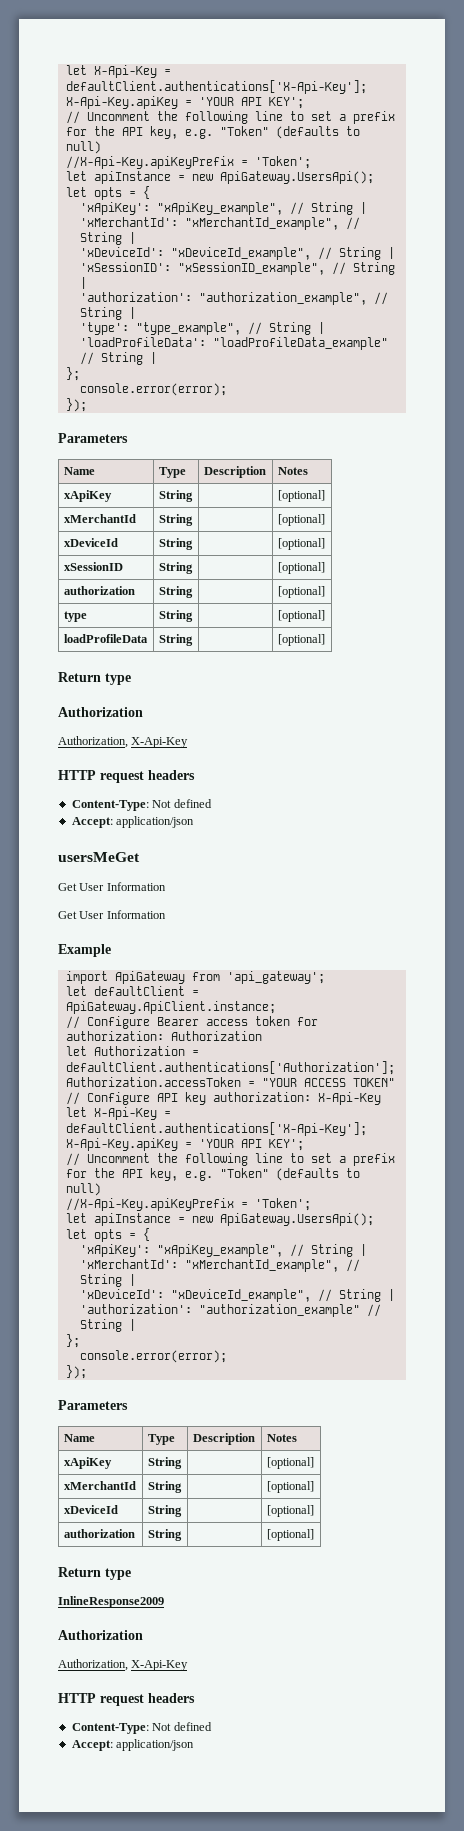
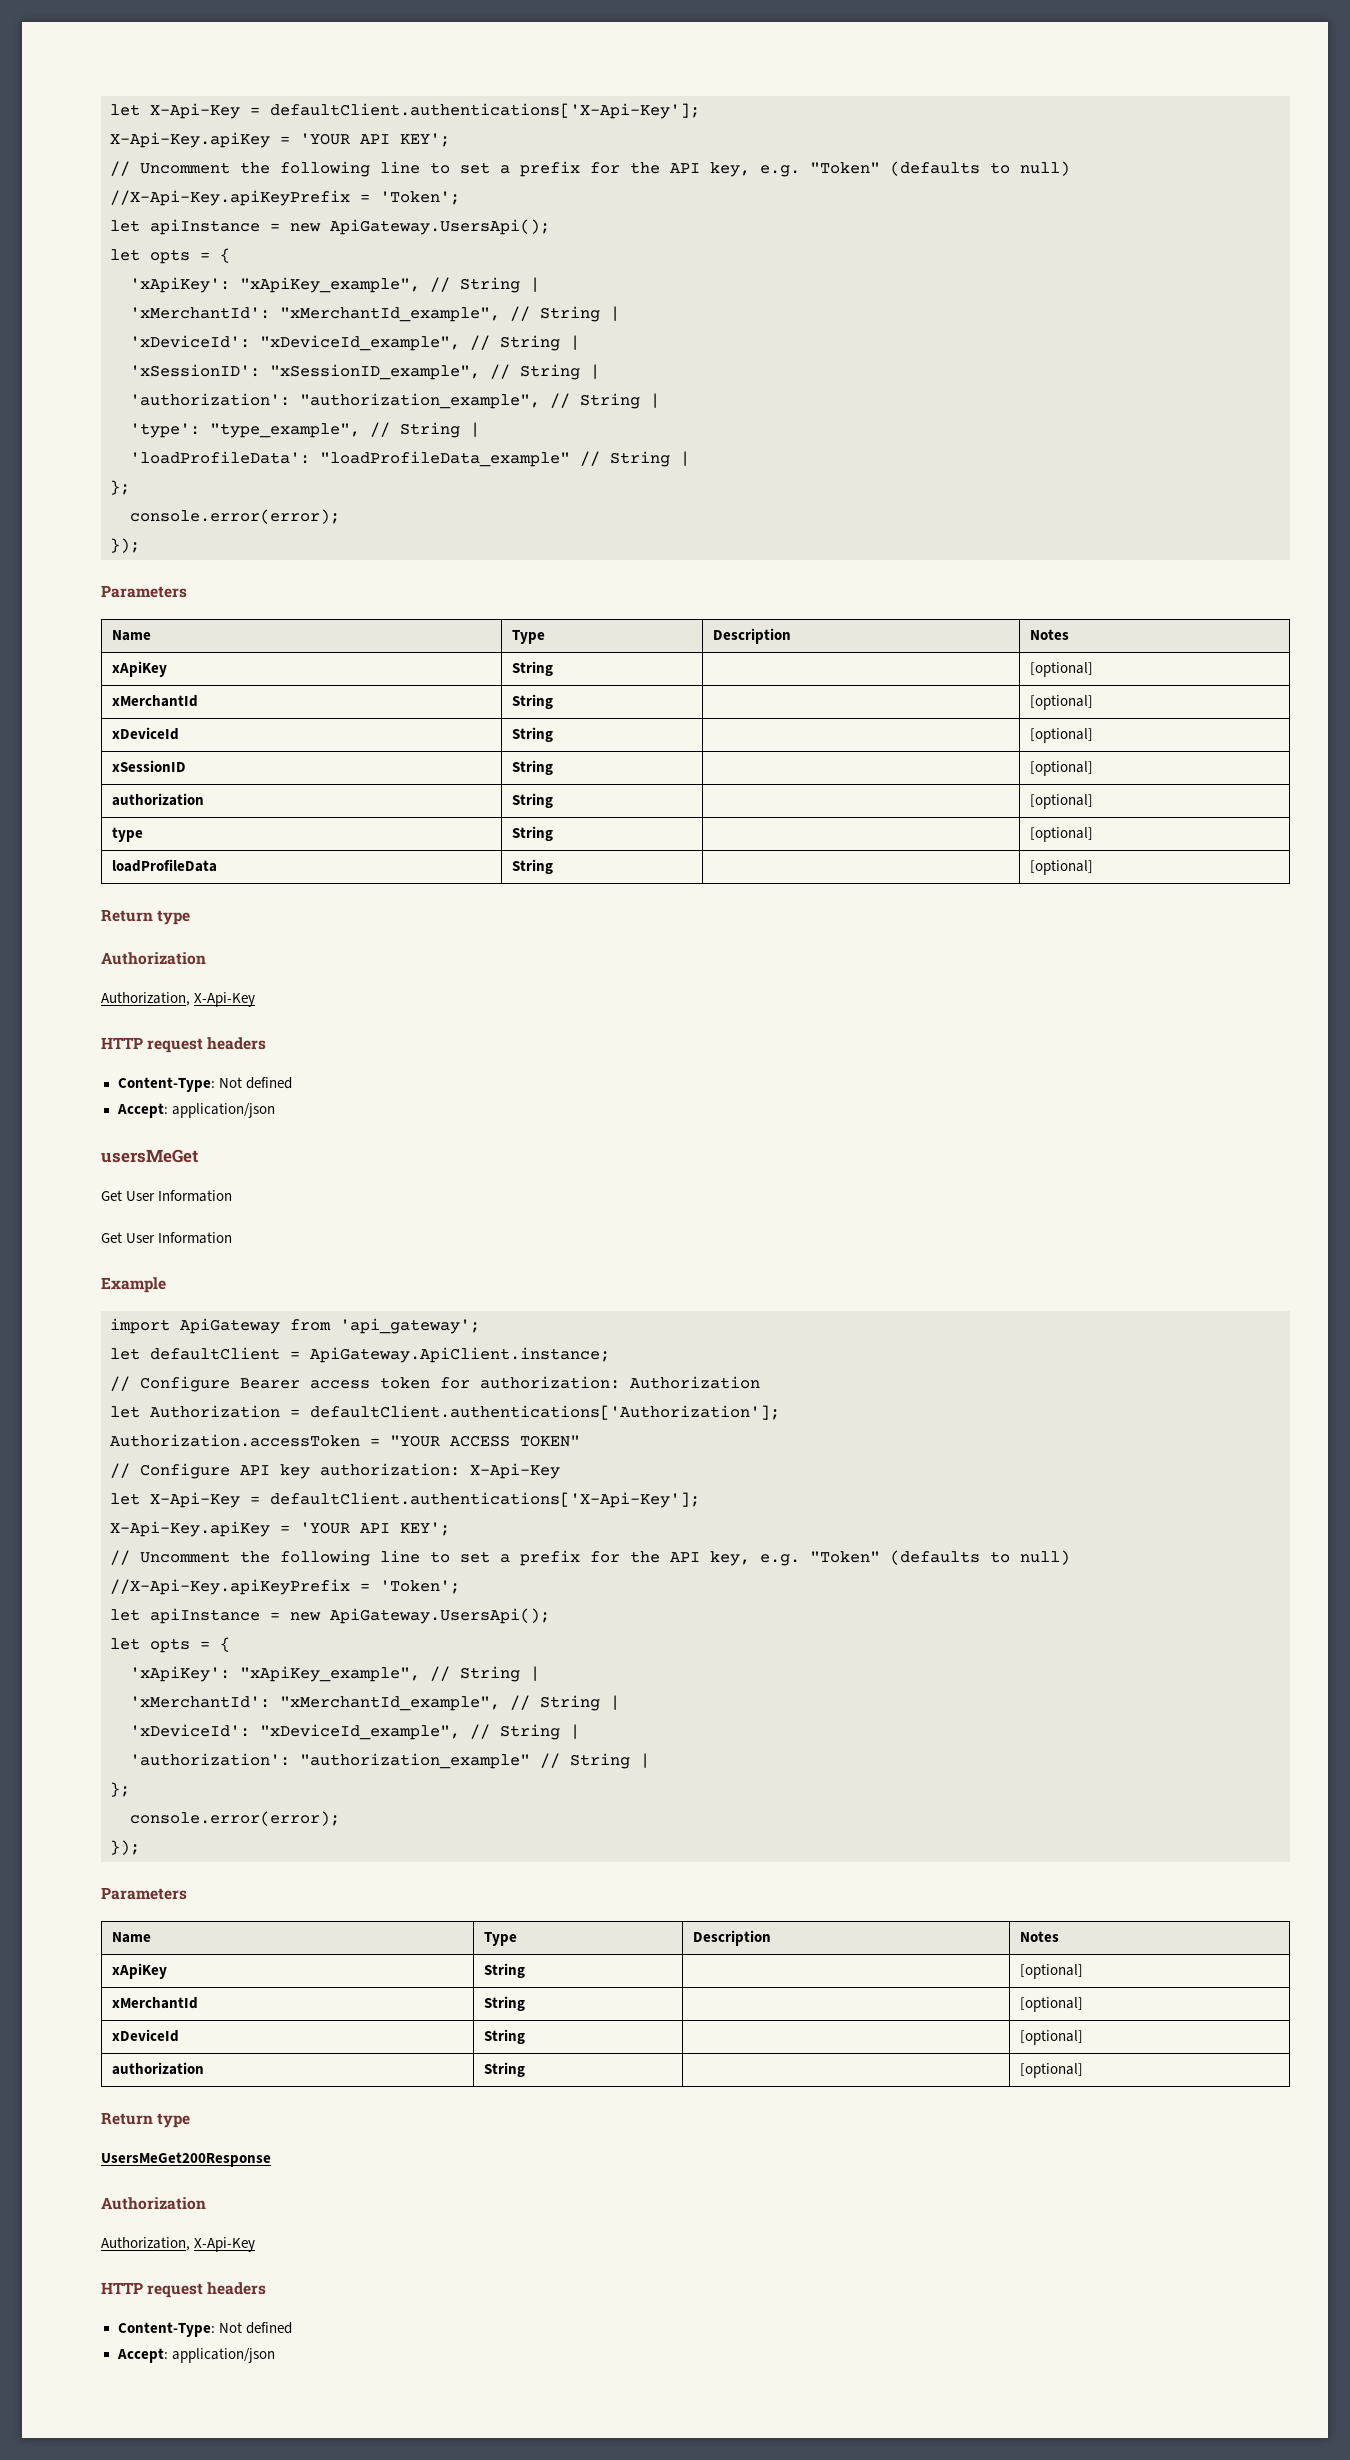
[58,1596,164,1608] InlineResponse2009 -> [101,2152,271,2167] UsersMeGet200Response

